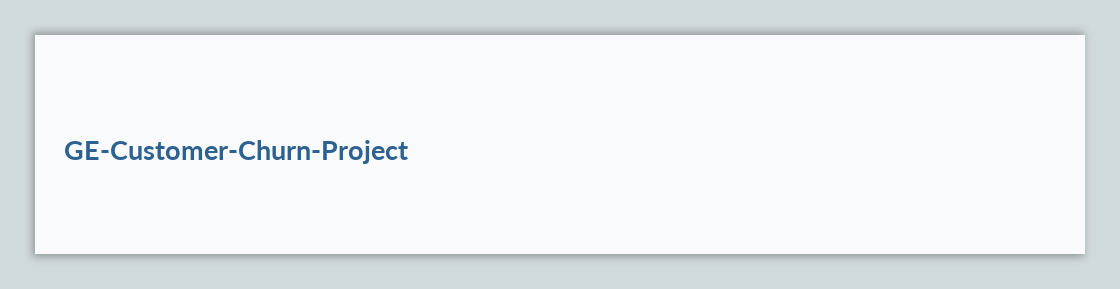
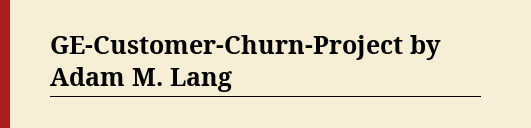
(408, 152) none -> [410,35,441,60] [50,67,232,92] by Adam M. Lang

